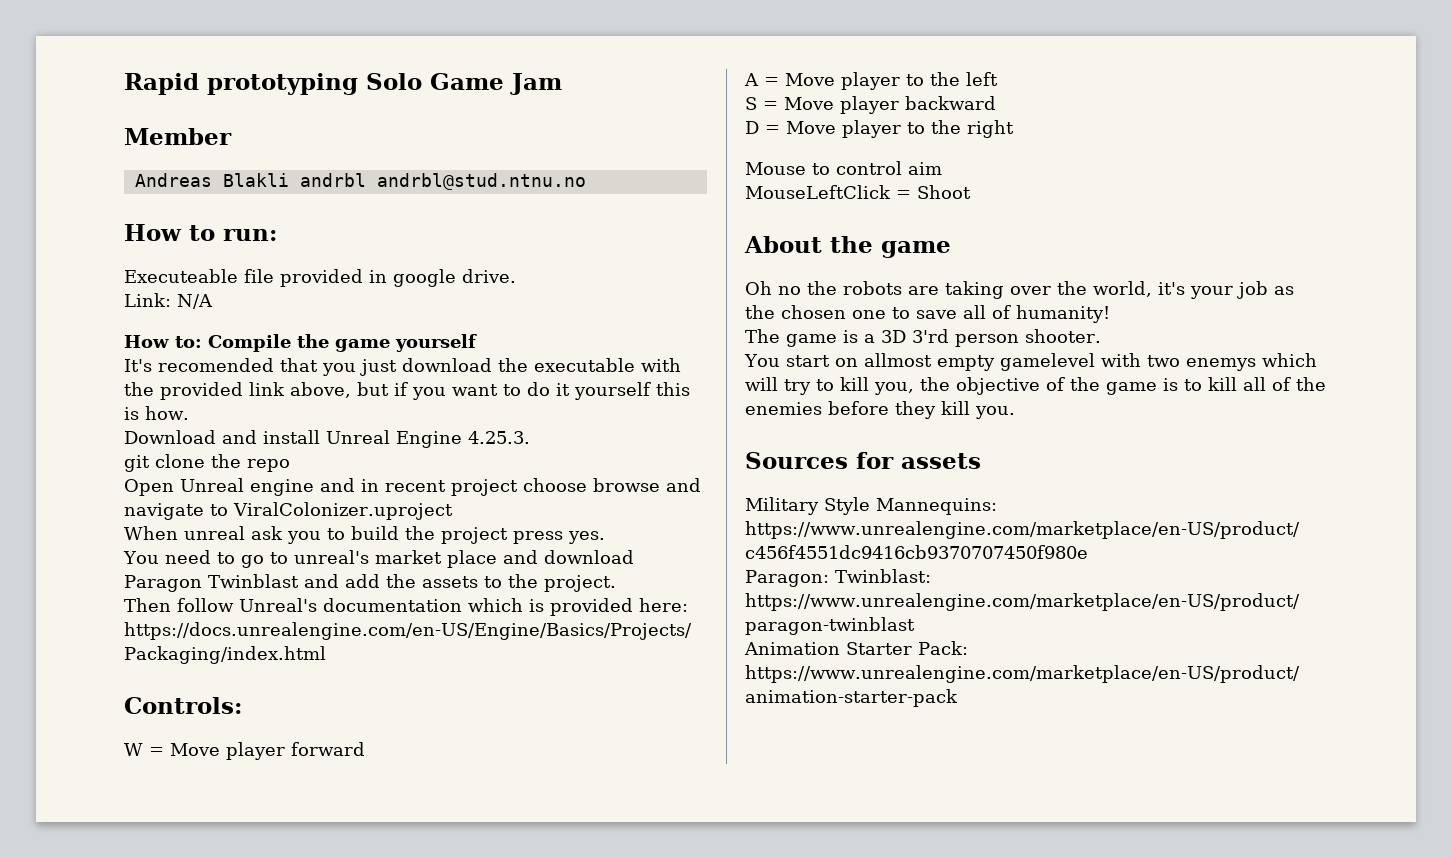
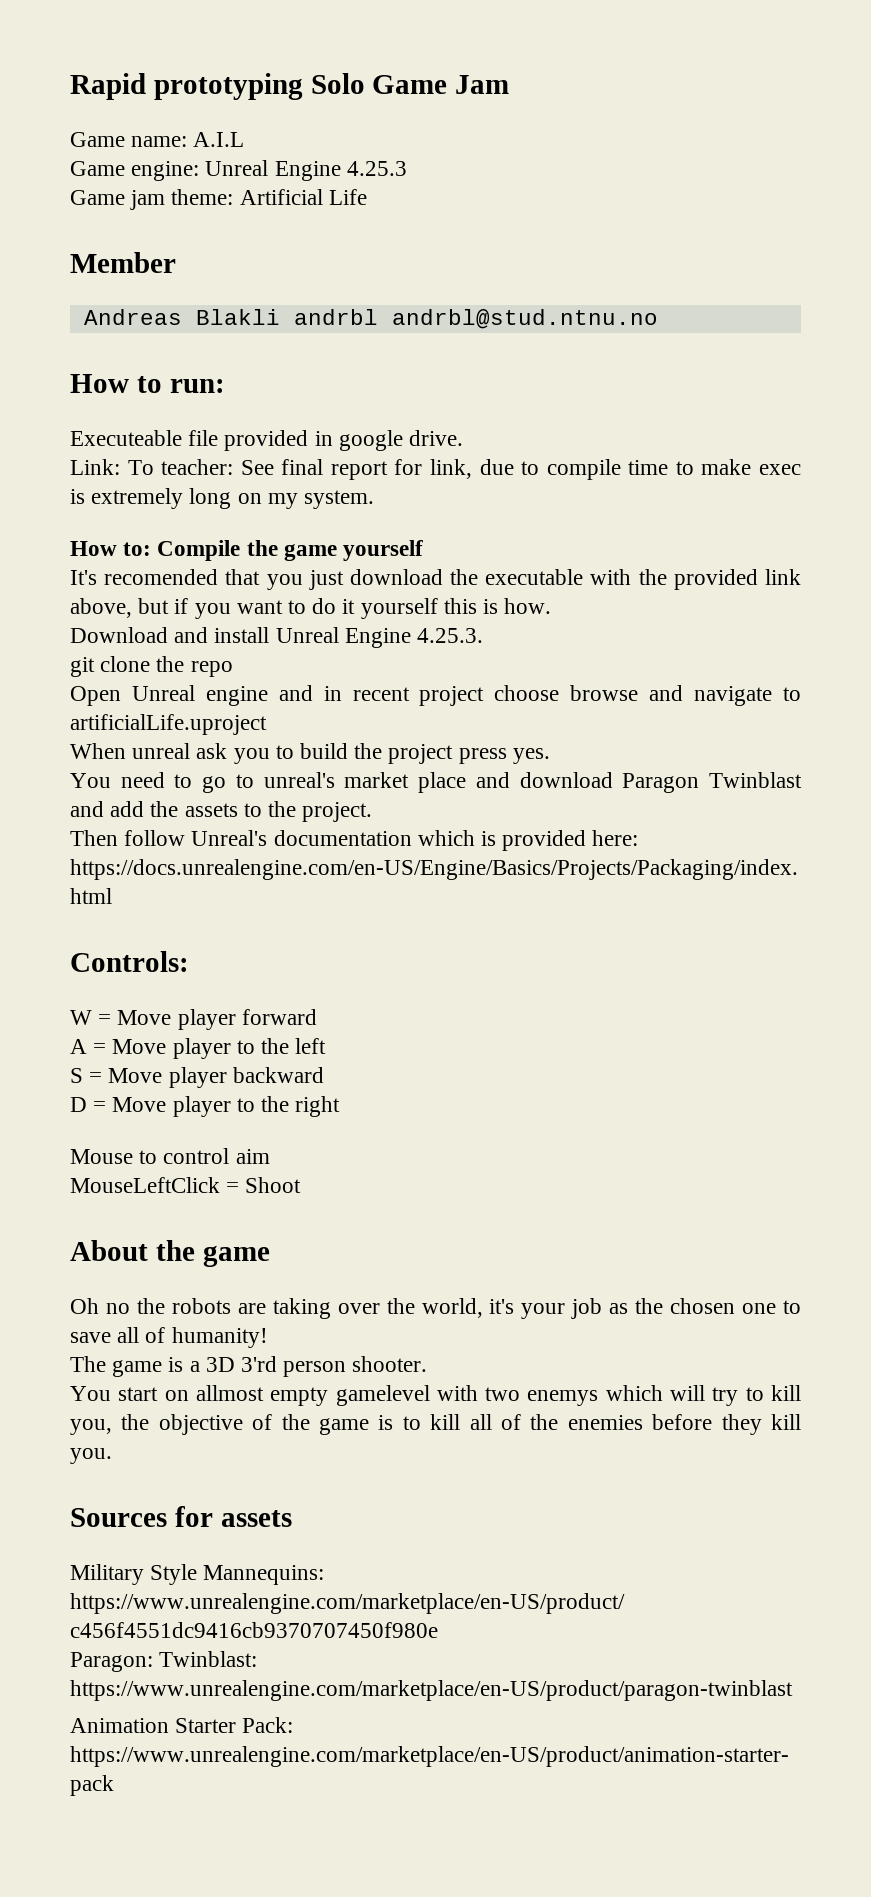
(562, 84) none -> [70,132,245,147] [70,160,407,181] [70,189,367,210] // Game name: A.I.L // Game engine: Unreal Engine 4.25.3 // Game jam theme: Artificial Life
[177,294,213,309] N/A -> [127,459,801,480] [70,488,375,509] To teacher: See final report for link, due to compile time to make exec is extremely long on my system.
[233,502,453,520] ViralColonizer.uproject -> [70,714,267,735] artificialLife.uproject

